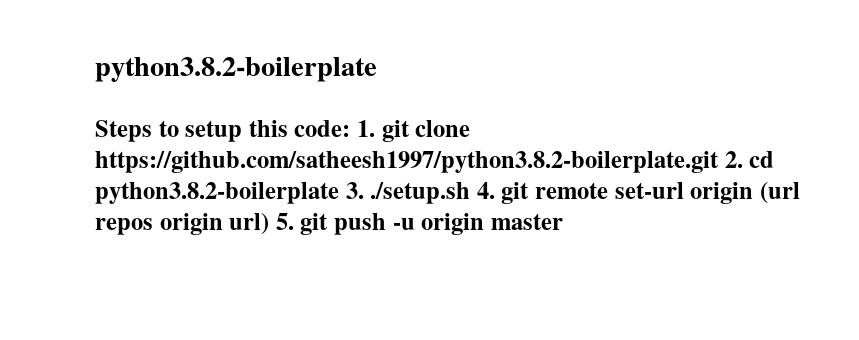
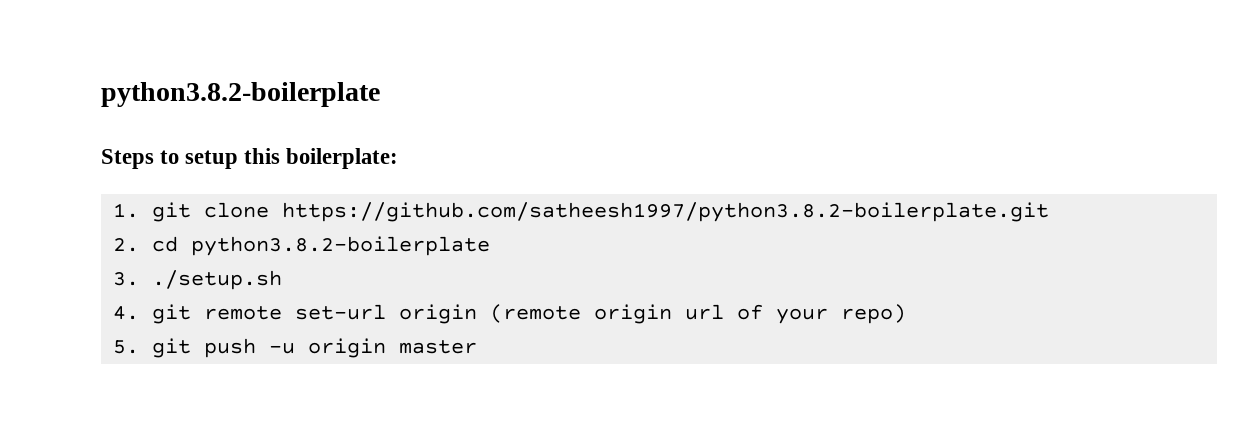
[294,120,351,137] code: -> [286,148,399,169] boilerplate: //
(719, 162) none -> (1049, 212) //
(339, 193) none -> (490, 246) //
(471, 193) none -> (282, 280) //
[759,182,800,204] [95,213,270,235] (url repos origin url) -> [490,304,906,324] (remote origin url of your repo) //

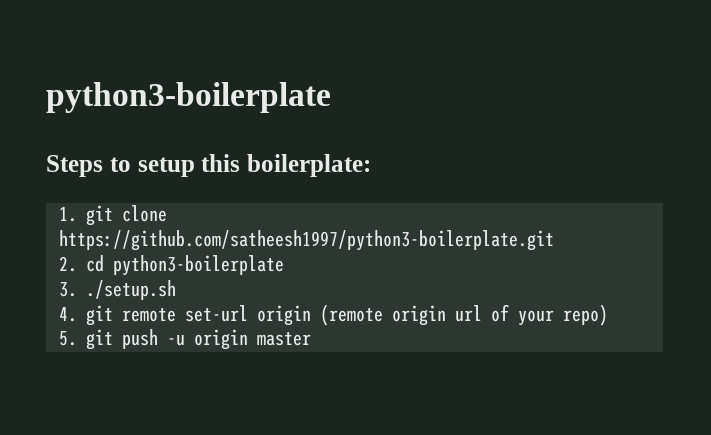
[101,82,380,107] python3.8.2-boilerplate -> [46,82,331,113] python3-boilerplate
[282,202,1049,222] https://github.com/satheesh1997/python3.8.2-boilerplate.git -> [58,230,554,251] https://github.com/satheesh1997/python3-boilerplate.git
[191,236,490,256] python3.8.2-boilerplate -> [112,255,284,276] python3-boilerplate

